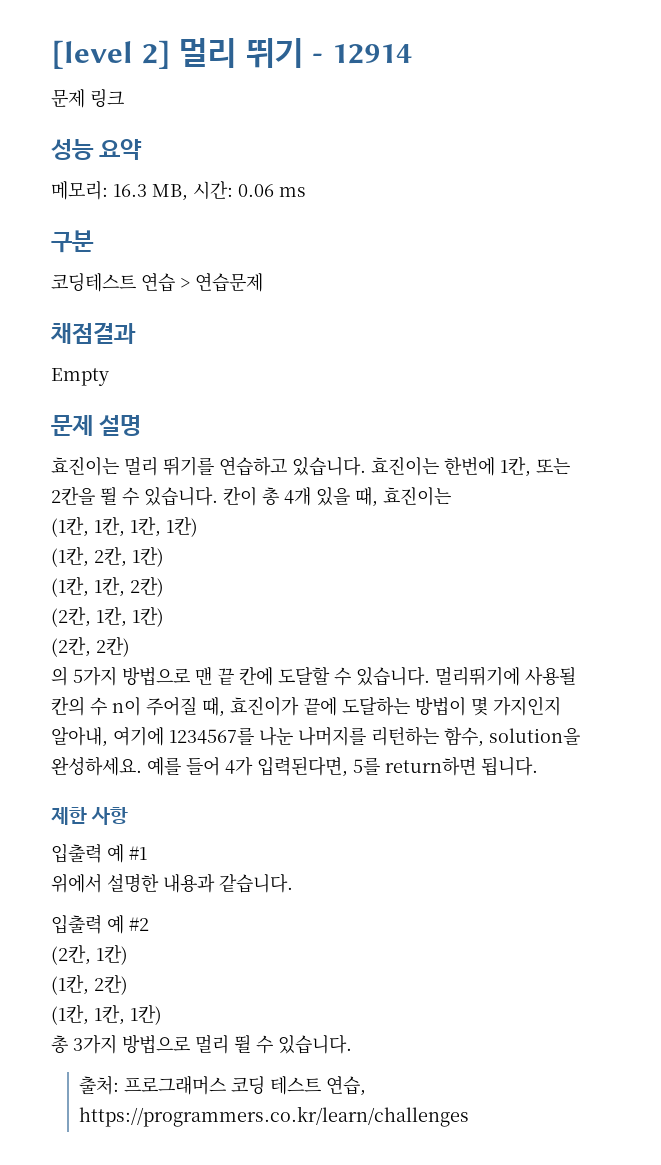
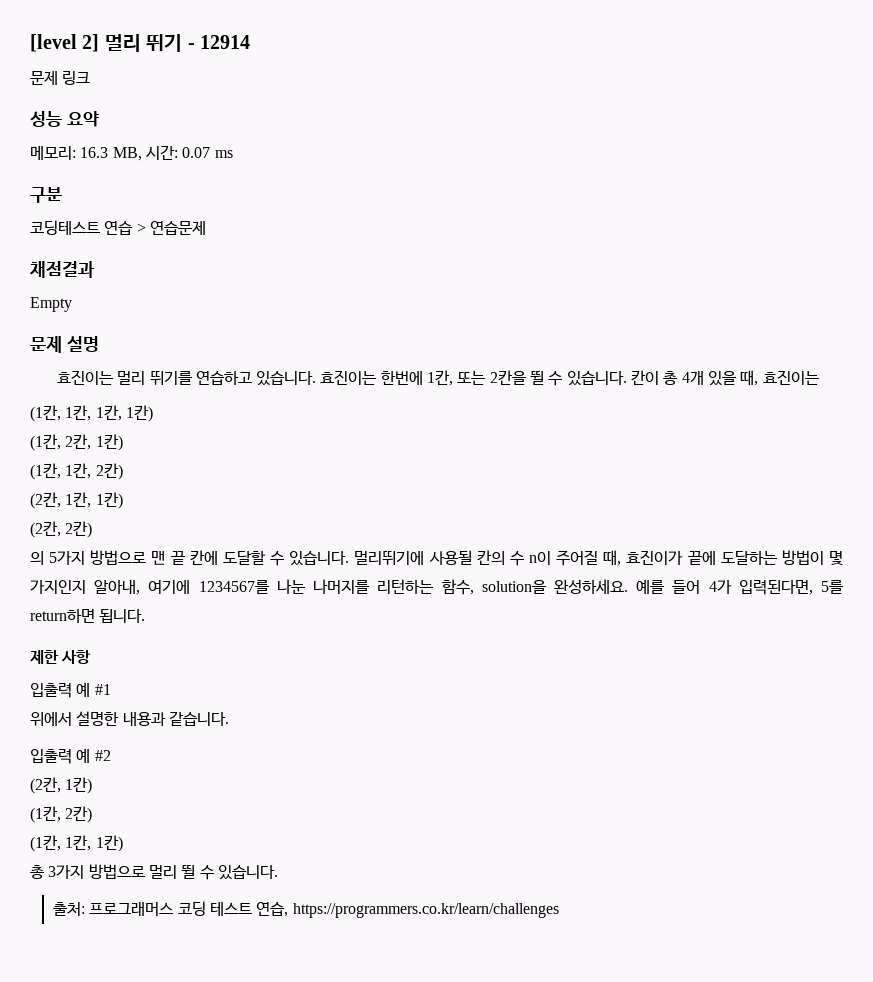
[238,184,274,197] 0.06 -> [182,147,211,158] 0.07

